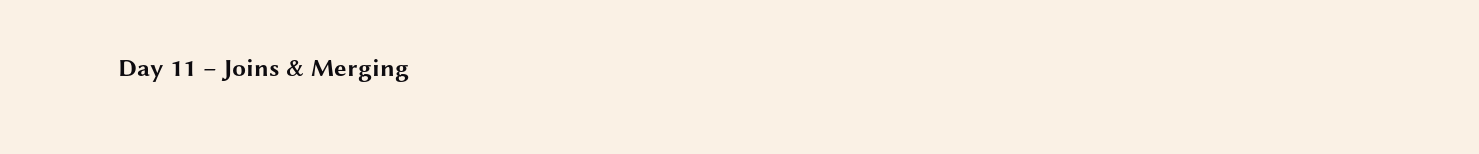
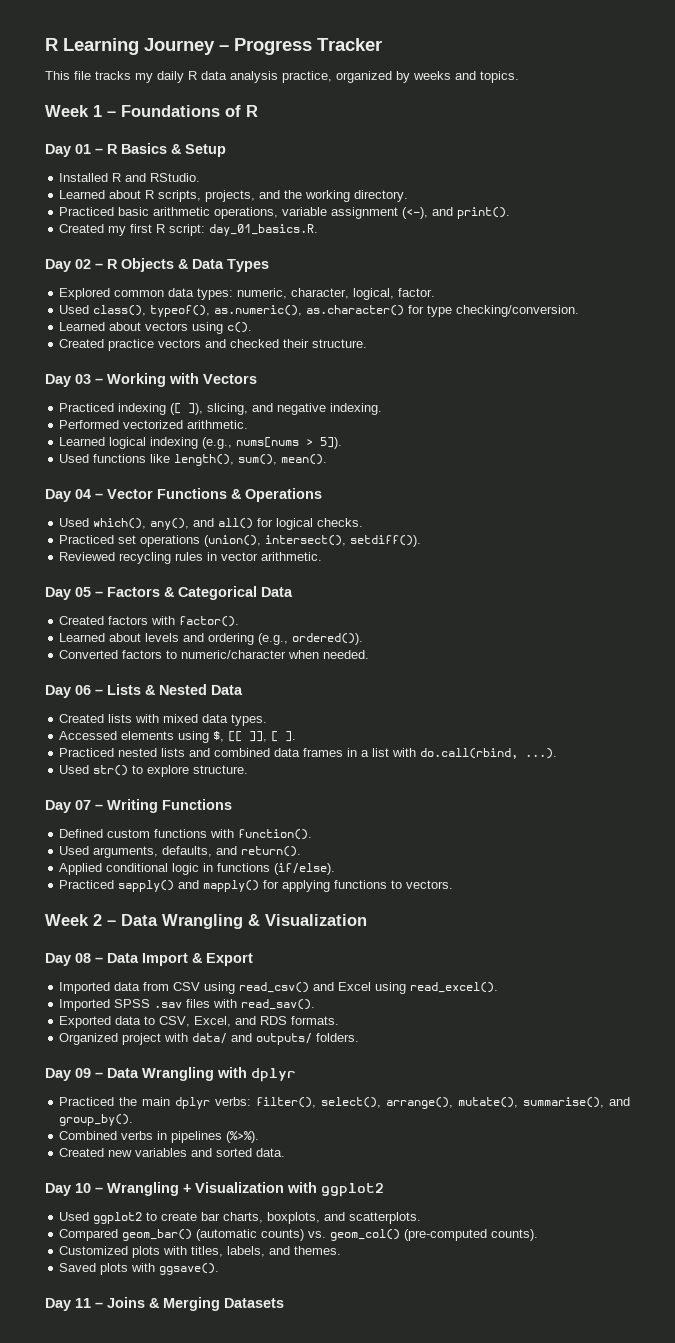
(118, 71) none -> [45,38,382,55] [45,71,519,83] [45,105,258,117] [45,143,226,157] [59,173,201,182] [59,190,409,202] [59,207,511,219] [59,224,319,236] [45,258,269,272] [59,288,436,300] [59,305,580,317] [59,322,253,334] [59,339,368,351] [45,373,257,387] [59,403,383,415] [59,420,249,429] [59,437,343,449] [59,454,328,466] [45,488,322,502] [59,518,364,530] [59,535,422,547] [59,552,323,564] [45,586,293,600] [59,616,240,627] [59,633,364,645] [59,650,370,659] [45,684,243,698] [59,714,268,726] [59,731,297,743] [59,748,558,759] [59,765,249,777] [45,799,232,813] [59,829,313,840] [59,846,302,858] [59,863,336,875] [59,880,454,892] [45,914,367,929] [45,953,253,966] [59,982,499,994] [59,999,316,1011] [59,1016,340,1028] [59,1033,360,1045] [45,1067,296,1082] [59,1097,631,1109] [59,1114,134,1126] [59,1131,260,1143] [59,1148,286,1157] [45,1182,384,1197] [59,1212,422,1224] [59,1229,539,1241] [59,1246,342,1258] [59,1263,220,1275] R Learning Journey – Progress Tracker // This file tracks my daily R data analysis practice, organized by weeks and topics. // Week 1 – Foundations of R // Day 01 – R Basics & Setup // Installed R and RStudio. // Learned about R scripts, projects, and the working directory. // Practiced basic arithmetic operations, variable assignment (<-), and print(). // Created my first R script: day_01_basics.R. // Day 02 – R Objects & Data Types // Explored common data types: numeric, character, logical, factor. // Used class(), typeof(), as.numeric(), as.character() for type checking/conversion. // Learned about vectors using c(). // Created practice vectors and checked their structure. // Day 03 – Working with Vectors // Practiced indexing ([ ]), slicing, and negative indexing. // Performed vectorized arithmetic. // Learned logical indexing (e.g., nums[nums > 5]). // Used functions like length(), sum(), mean(). // Day 04 – Vector Functions & Operations // Used which(), any(), and all() for logical checks. // Practiced set operations (union(), intersect(), setdiff()). // Reviewed recycling rules in vector arithmetic. // Day 05 – Factors & Categorical Data // Created factors with factor(). // Learned about levels and ordering (e.g., ordered()). // Converted factors to numeric/character when needed. // Day 06 – Lists & Nested Data // Created lists with mixed data types. // Accessed elements using $, [[ ]], [ ]. // Practiced nested lists and combined data frames in a list with do.call(rbind, ...). // Used str() to explore structure. // Day 07 – Writing Functions // Defined custom functions with function(). // Used arguments, defaults, and return(). // Applied conditional logic in functions (if/else). // Practiced sapply() and mapply() for applying functions to vectors. // Week 2 – Data Wrangling & Visualization // Day 08 – Data Import & Export // Imported data from CSV using read_csv() and Excel using read_excel(). // Imported SPSS .sav files with read_sav(). // Exported data to CSV, Excel, and RDS formats. // Organized project with data/ and outputs/ folders. // Day 09 – Data Wrangling with dplyr // Practiced the main dplyr verbs: filter(), select(), arrange(), mutate(), summarise(), and group_by(). // Combined verbs in pipelines (%>%). // Created new variables and sorted data. // Day 10 – Wrangling + Visualization with ggplot2 // Used ggplot2 to create bar charts, boxplots, and scatterplots. // Compared geom_bar() (automatic counts) vs. geom_col() (pre-computed counts). // Customized plots with titles, labels, and themes. // Saved plots with ggsave(). //
(409, 70) none -> [224,1298,284,1308] Datasets

